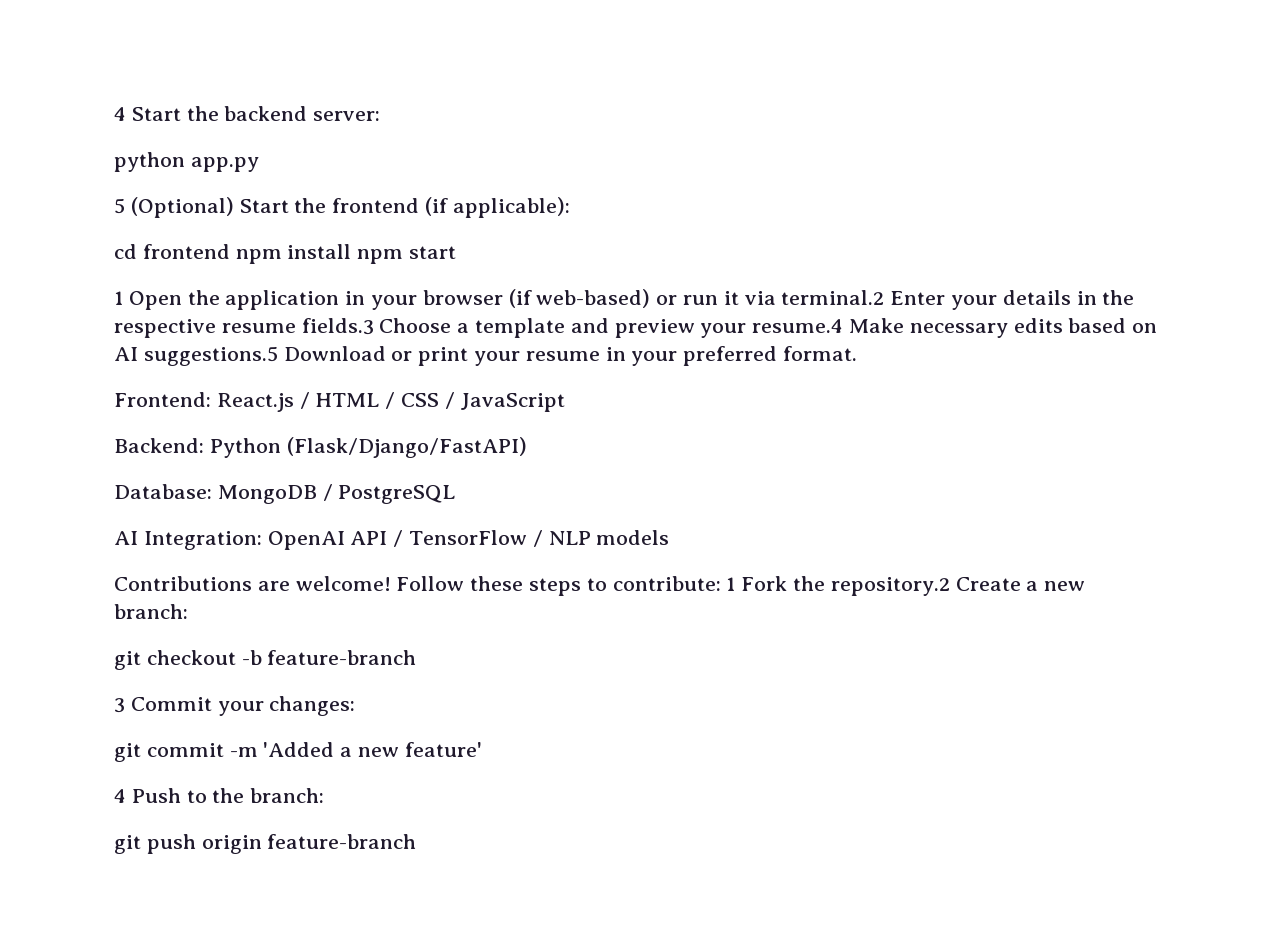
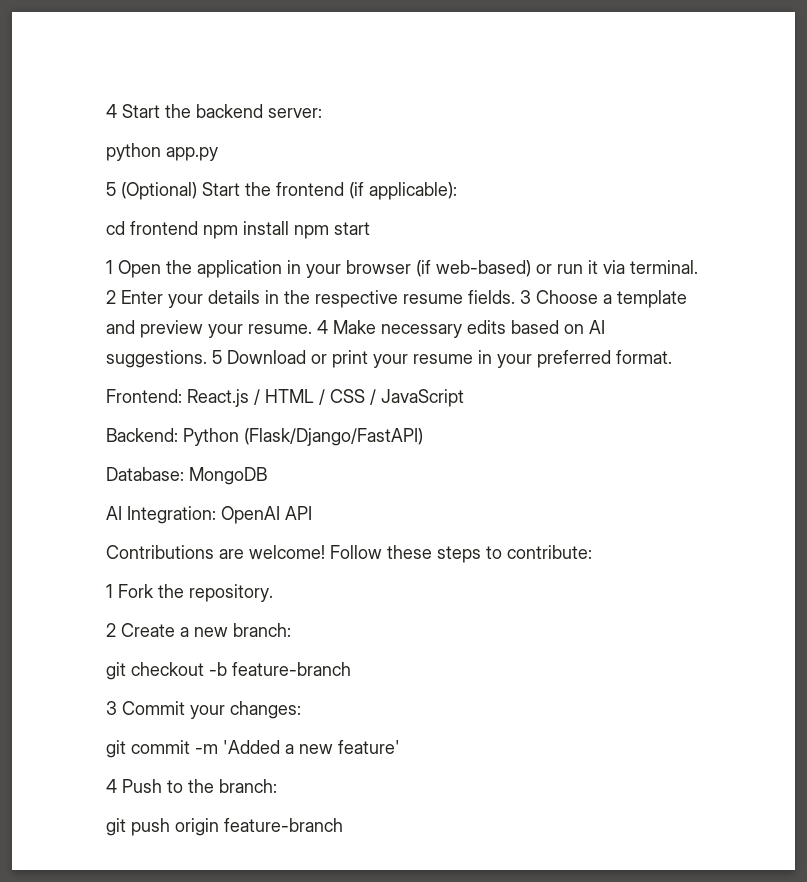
[781,290,885,305] terminal.2 -> [630,260,698,274] [106,290,116,304] terminal. 2
[301,318,374,335] fields.3 -> [468,290,531,304] fields. 3
[752,319,844,333] resume.4 -> [248,320,328,334] resume. 4
[143,346,278,366] suggestions.5 -> [106,350,222,368] suggestions. 5
[322,484,456,504] / PostgreSQL -> (267, 476) none
[393,530,670,547] / TensorFlow / NLP models -> (312, 513) none
(721, 583) none -> (592, 552) //
[830,577,950,596] repository.2 -> [189,584,273,602] [106,623,116,637] repository. // 2

